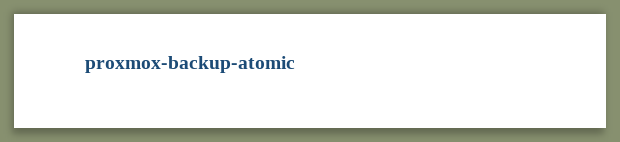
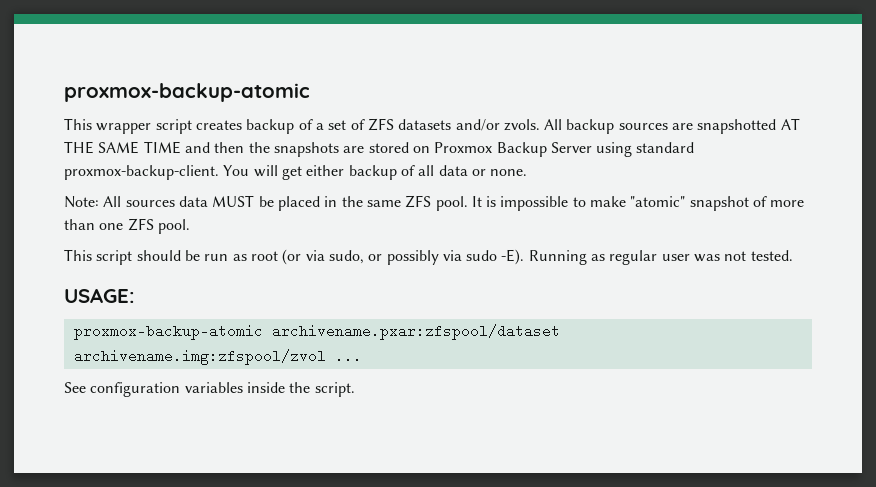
[85,56,295,73] proxmox-backup-atomic -> [64,83,310,102] [64,118,800,134] [64,141,695,157] [64,165,528,180] [64,195,805,211] [64,218,190,234] [64,249,793,265] [64,288,135,303] [73,324,560,340] [73,349,362,365] [64,382,355,397] proxmox-backup-atomic // This wrapper script creates backup of a set of ZFS datasets and/or zvols. All backup sources are snapshotted AT THE SAME TIME and then the snapshots are stored on Proxmox Backup Server using standard proxmox-backup-client. You will get either backup of all data or none. // Note: All sources data MUST be placed in the same ZFS pool. It is impossible to make "atomic" snapshot of more than one ZFS pool. // This script should be run as root (or via sudo, or possibly via sudo -E). Running as regular user was not tested. // USAGE: // proxmox-backup-atomic archivename.pxar:zfspool/dataset archivename.img:zfspool/zvol ... // See configuration variables inside the script.

